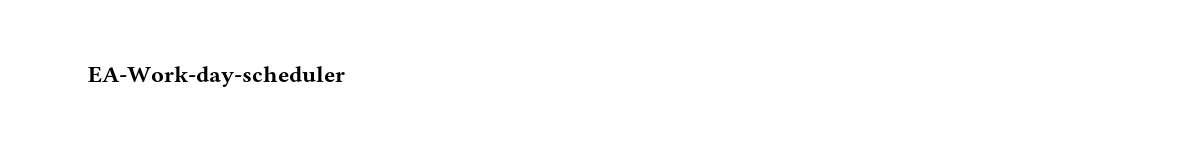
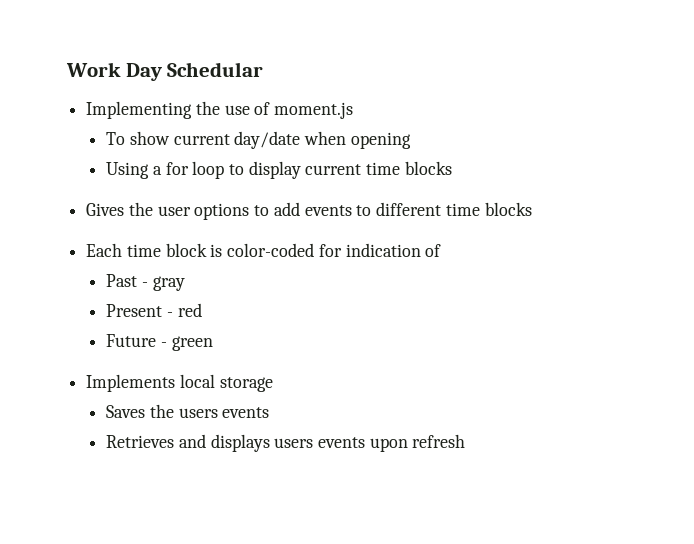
[88,66,345,87] EA-Work-day-scheduler -> [66,62,264,81] [86,101,354,119] [106,131,411,149] [106,161,452,179] [86,202,532,220] [86,243,442,257] [106,274,185,291] [106,303,202,317] [106,334,213,351] [86,374,273,392] [106,404,270,418] [106,434,466,452] Work Day Schedular // Implementing the use of moment.js // To show current day/date when opening // Using a for loop to display current time blocks // Gives the user options to add events to different time blocks // Each time block is color-coded for indication of // Past - gray // Present - red // Future - green // Implements local storage // Saves the users events // Retrieves and displays users events upon refresh

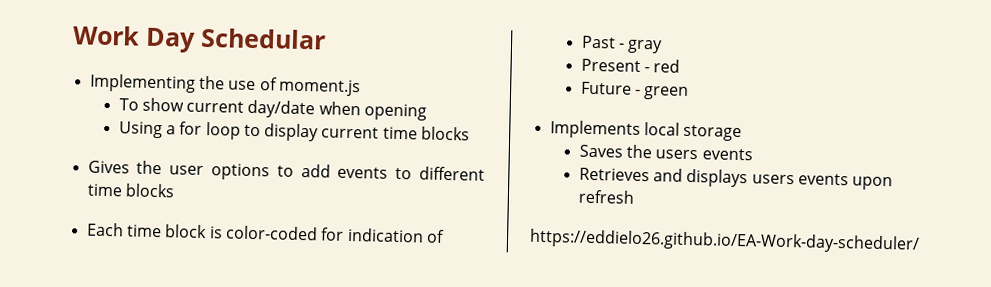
(466, 441) none -> [529,228,920,254] // https://eddielo26.github.io/EA-Work-day-scheduler/

